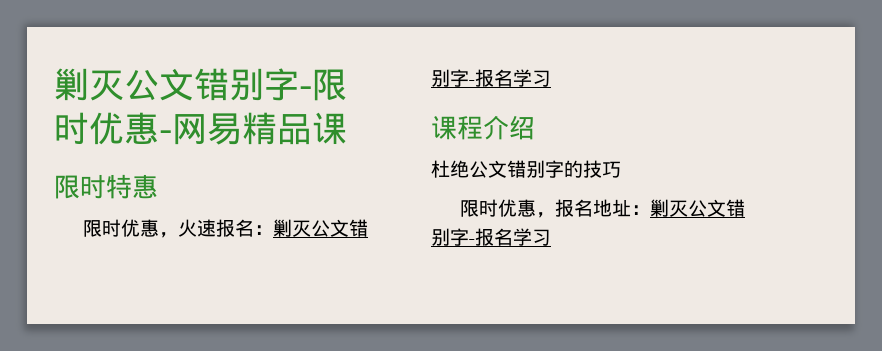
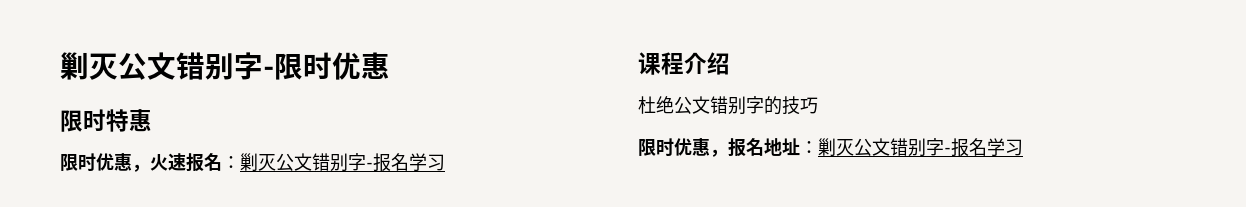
[159,112,347,145] -网易精品课 -> (390, 65) none

